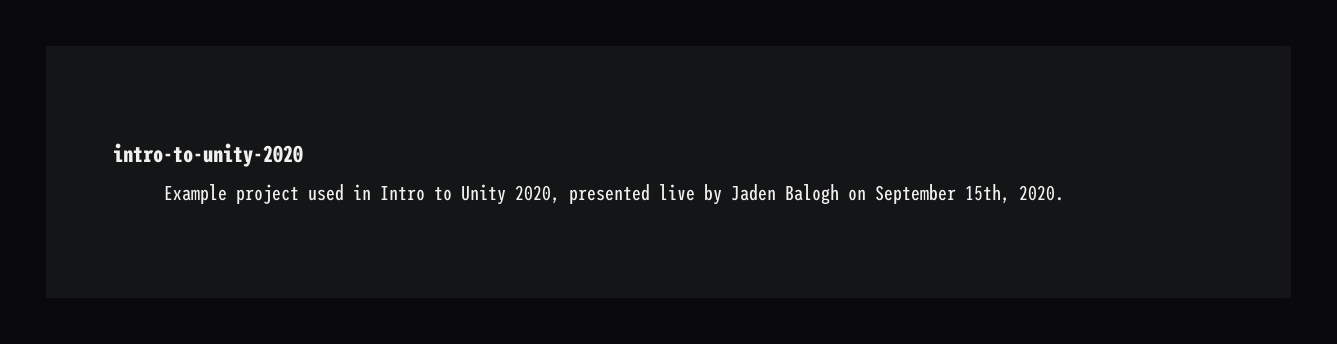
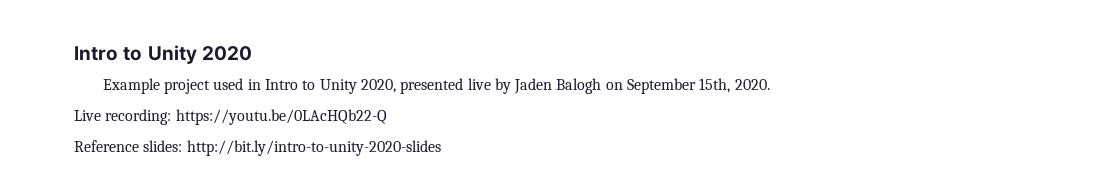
[113,143,303,167] intro-to-unity-2020 -> [74,45,252,64] Intro to Unity 2020
(1064, 193) none -> [74,109,387,125] [74,140,441,156] // Live recording: https://youtu.be/0LAcHQb22-Q // Reference slides: http://bit.ly/intro-to-unity-2020-slides

